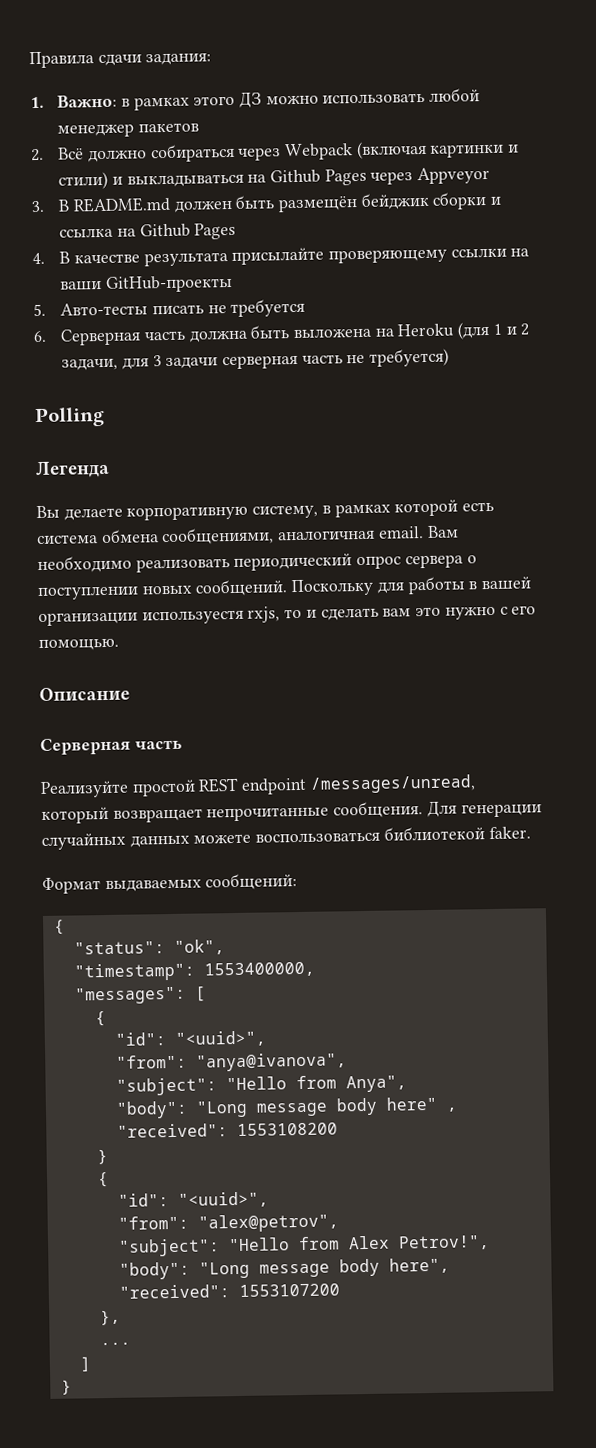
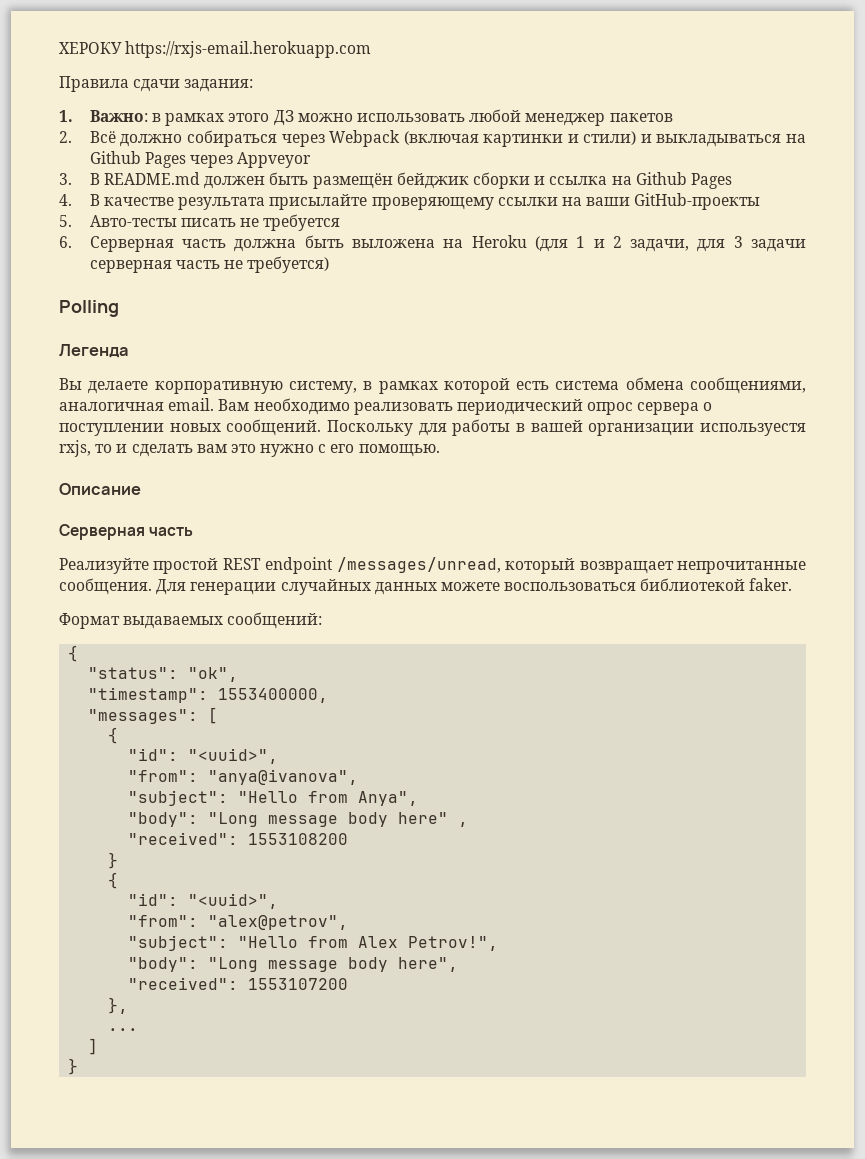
(29, 60) none -> [59,41,372,58] ХЕРОКУ https://rxjs-email.herokuapp.com //

